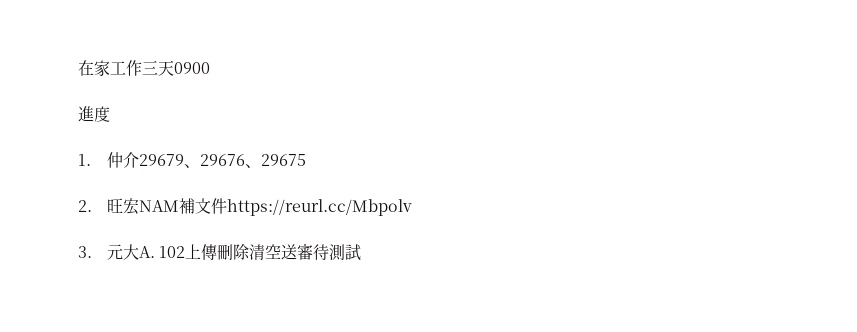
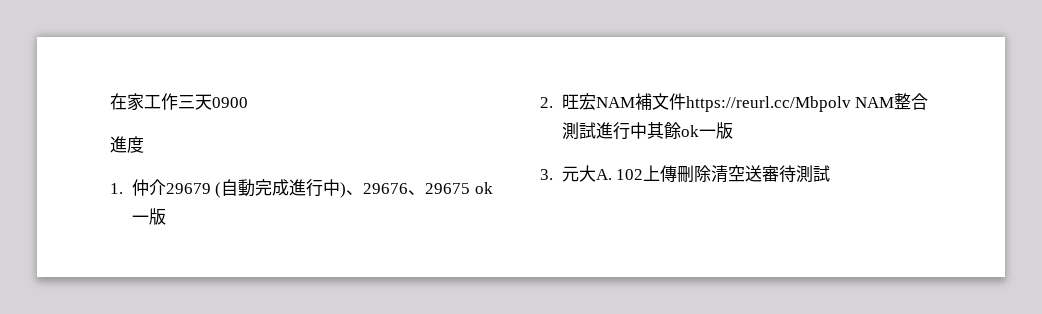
(184, 160) none -> [215,179,347,198] (自動完成進行中)
(306, 160) none -> [474,182,493,194] [131,208,166,225] ok一版
(412, 207) none -> [855,93,929,110] [561,122,733,140] NAM整合測試進行中其餘ok一版

